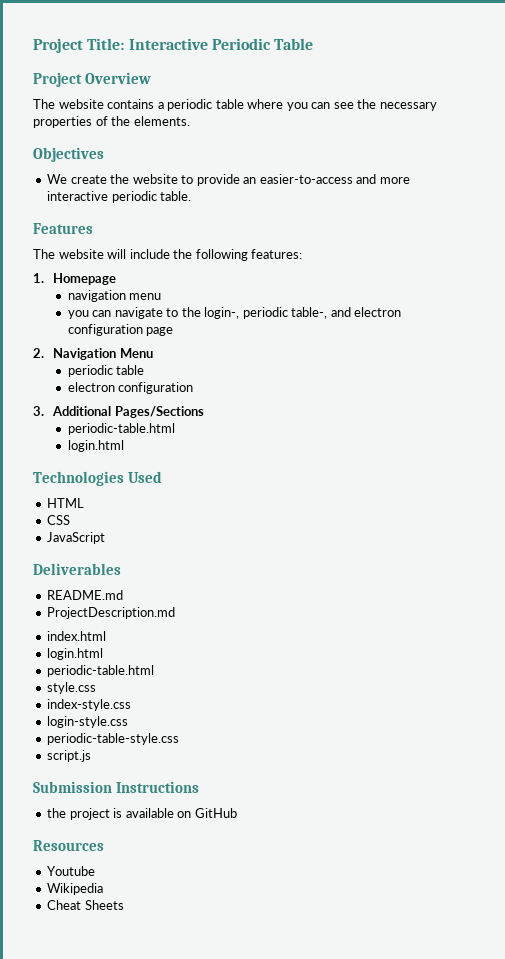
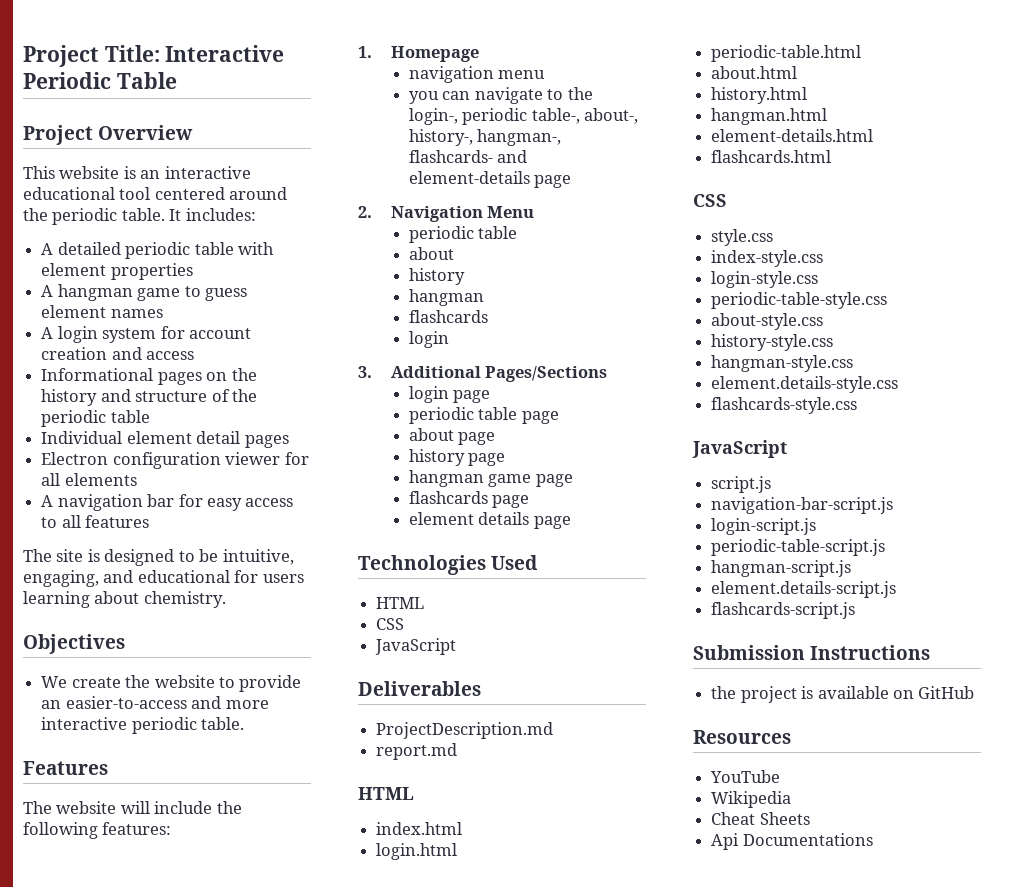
[33,99,437,111] [33,116,190,128] The website contains a periodic table where you can see the necessary properties of the elements. -> [23,166,251,179] [23,187,288,200] [23,208,256,225] [41,242,274,259] [41,263,193,280] [41,284,247,301] [41,305,163,318] [41,326,251,343] [41,347,195,360] [41,368,257,385] [41,389,257,406] [41,410,150,427] [41,431,289,448] [41,452,309,469] [41,473,137,486] [41,494,294,511] [41,515,150,528] [23,549,294,566] [23,570,304,587] [23,591,226,608] This website is an interactive educational tool centered around the periodic table. It includes: // A detailed periodic table with element properties // A hangman game to guess element names // A login system for account creation and access // Informational pages on the history and structure of the periodic table // Individual element detail pages // Electron configuration viewer for all elements // A navigation bar for easy access to all features // The site is designed to be intuitive, engaging, and educational for users learning about chemistry.
[330,307,402,317] [67,324,143,336] and electron configuration -> [584,108,639,124] [408,129,562,146] [408,150,528,163] [408,171,530,184] about-, history-, hangman-, flashcards- and element-details
[67,382,194,394] [33,406,204,418] [67,423,175,435] [67,440,124,452] electron configuration // 3. Additional Pages/Sections // periodic-table.html // login.html -> [408,247,454,260] [408,268,465,285] [408,289,484,306] [408,310,488,323] [408,331,449,348] [358,366,608,382] [408,386,491,403] [408,407,559,424] [408,428,496,445] [408,449,506,466] [408,470,573,487] [408,491,530,508] [408,512,571,529] about // history // hangman // flashcards // login // 3. Additional Pages/Sections // login page // periodic table page // about page // history page // hangman game page // flashcards page // element details page
[47,590,124,600] [47,607,176,619] README.md // ProjectDescription.md -> [376,722,554,739] [376,743,458,760] [358,787,414,800] ProjectDescription.md // report.md // HTML
[47,682,97,694] [47,699,132,711] [47,716,129,728] [47,733,180,745] [47,750,92,762] style.css // index-style.css // login-style.css // periodic-table-style.css // script.js -> [711,66,798,79] [711,87,808,104] [711,108,828,125] [711,129,874,142] [711,150,832,163] [693,194,727,207] [711,229,774,246] [711,250,824,267] [711,271,819,288] [711,292,888,309] [711,313,824,330] [711,334,834,351] [711,355,854,372] [711,376,899,393] [711,397,858,414] [692,440,787,458] [711,476,772,493] [711,497,894,514] [711,518,817,535] [711,539,886,556] [711,560,852,577] [711,581,897,598] [711,602,856,619] about.html // history.html // hangman.html // element-details.html // flashcards.html // CSS // style.css // index-style.css // login-style.css // periodic-table-style.css // about-style.css // history-style.css // hangman-style.css // element.details-style.css // flashcards-style.css // JavaScript // script.js // navigation-bar-script.js // login-script.js // periodic-table-script.js // hangman-script.js // element.details-script.js // flashcards-script.js
[47,866,96,876] Youtube -> [710,770,781,783] YouTube
(124, 905) none -> [711,833,873,850] // Api Documentations

